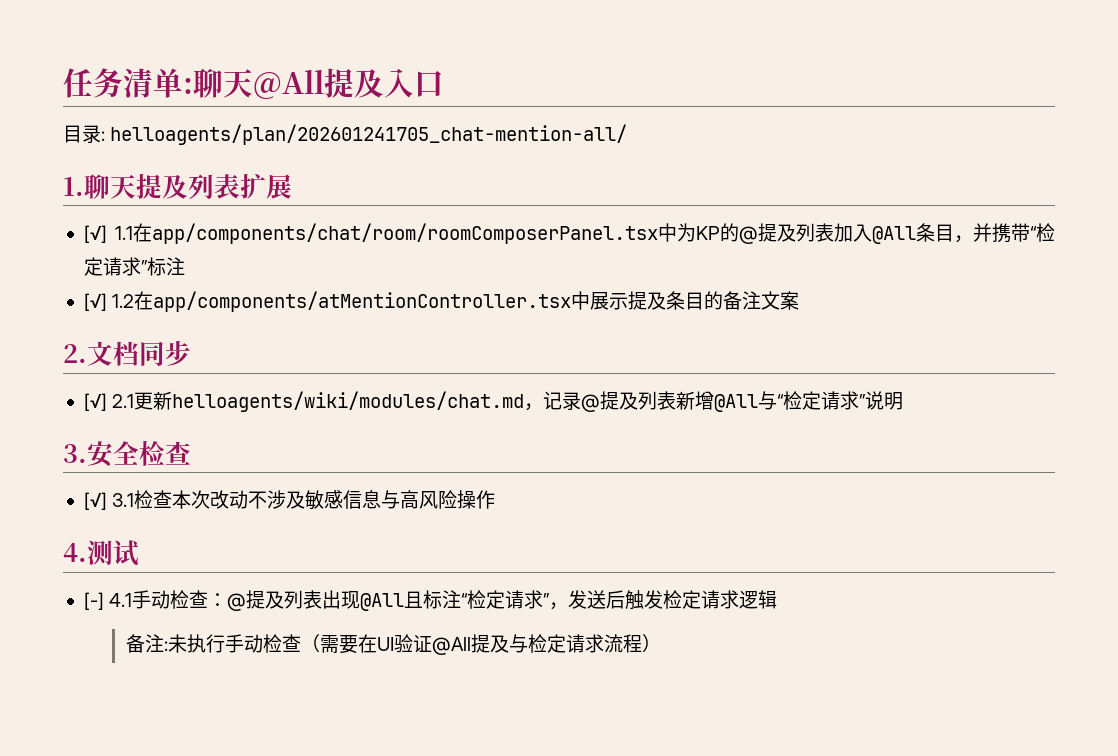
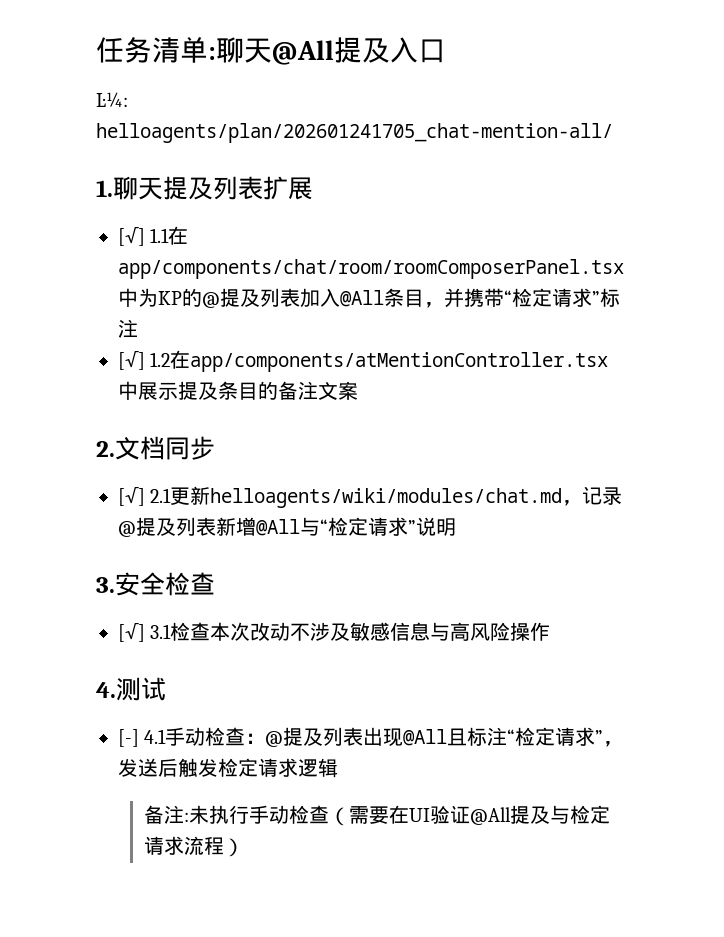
[63,125,105,143] 目录: -> [96,92,128,107] Ŀ¼:

